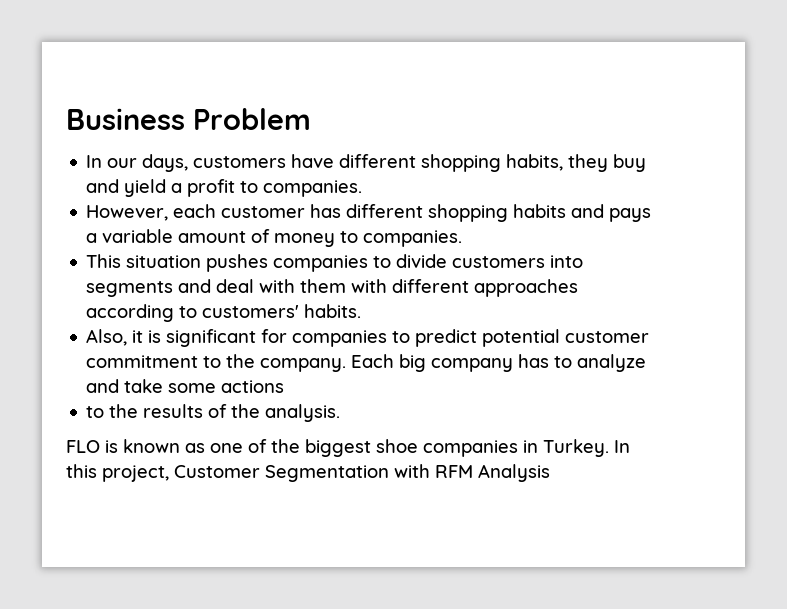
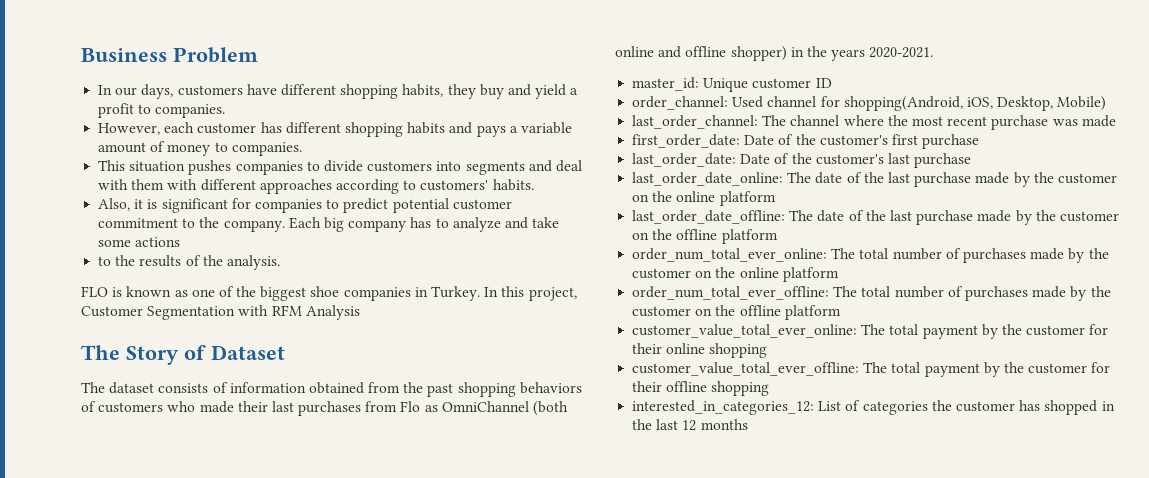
(550, 473) none -> [81,345,285,365] [81,382,582,397] [81,401,569,416] [615,46,934,61] [632,77,832,92] [632,96,1107,111] [632,115,1116,130] [632,134,980,149] [632,153,972,168] [632,172,1117,187] [632,191,776,206] [632,210,1119,225] [632,229,778,244] [632,248,1109,263] [632,267,839,282] [632,286,1111,301] [632,305,841,320] [632,324,1109,339] [632,343,768,358] [632,362,1111,377] [632,381,770,396] [632,400,1115,415] [632,419,748,431] // The Story of Dataset // The dataset consists of information obtained from the past shopping behaviors of customers who made their last purchases from Flo as OmniChannel (both online and offline shopper) in the years 2020-2021. // master_id: Unique customer ID // order_channel: Used channel for shopping(Android, iOS, Desktop, Mobile) // last_order_channel: The channel where the most recent purchase was made // first_order_date: Date of the customer's first purchase // last_order_date: Date of the customer's last purchase // last_order_date_online: The date of the last purchase made by the customer on the online platform // last_order_date_offline: The date of the last purchase made by the customer on the offline platform // order_num_total_ever_online: The total number of purchases made by the customer on the online platform // order_num_total_ever_offline: The total number of purchases made by the customer on the offline platform // customer_value_total_ever_online: The total payment by the customer for their online shopping // customer_value_total_ever_offline: The total payment by the customer for their offline shopping // interested_in_categories_12: List of categories the customer has shopped in the last 12 months

